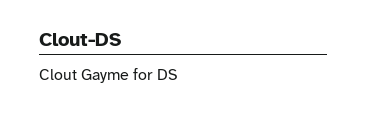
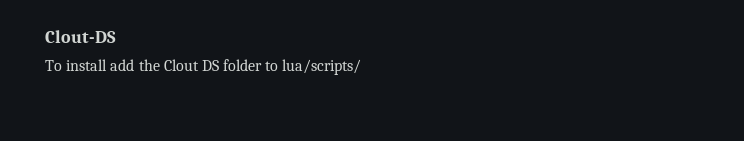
[39,68,178,83] Clout Gayme for DS -> [45,59,362,75] To install add the Clout DS folder to lua/scripts/

